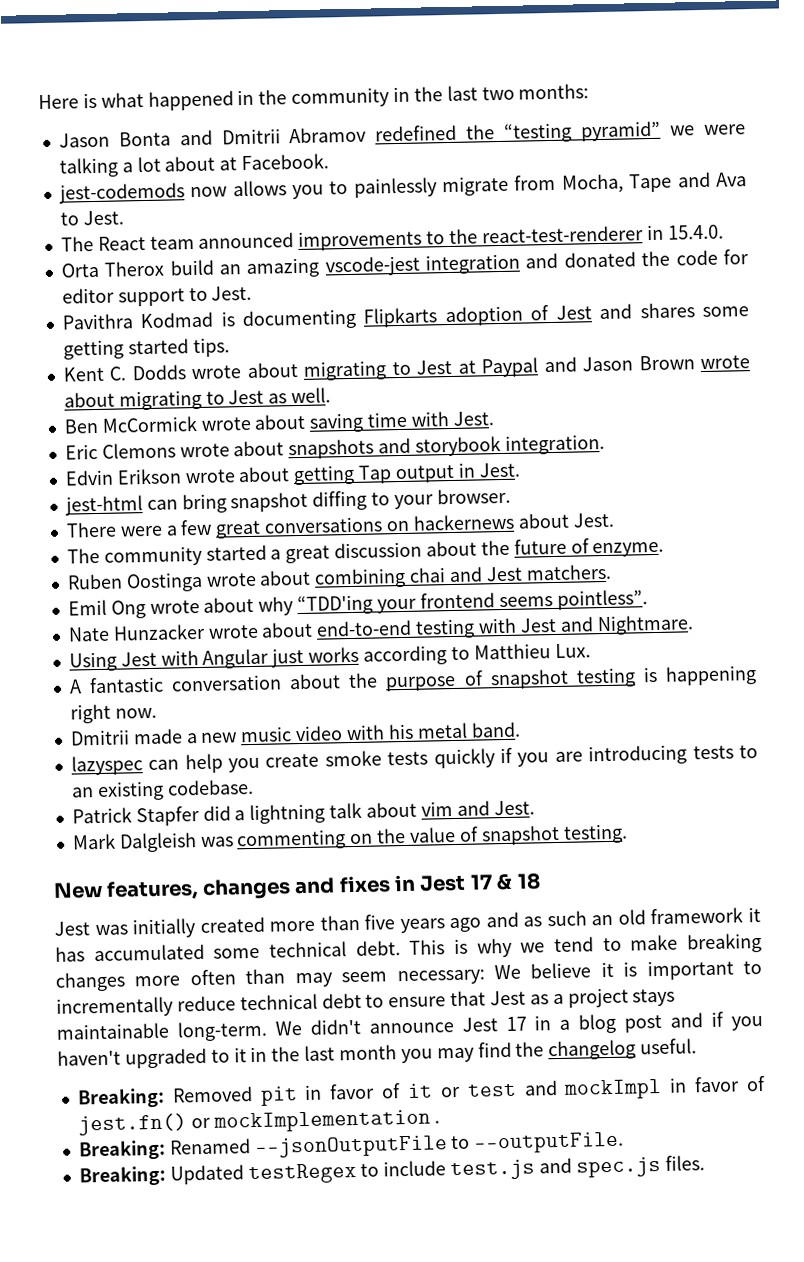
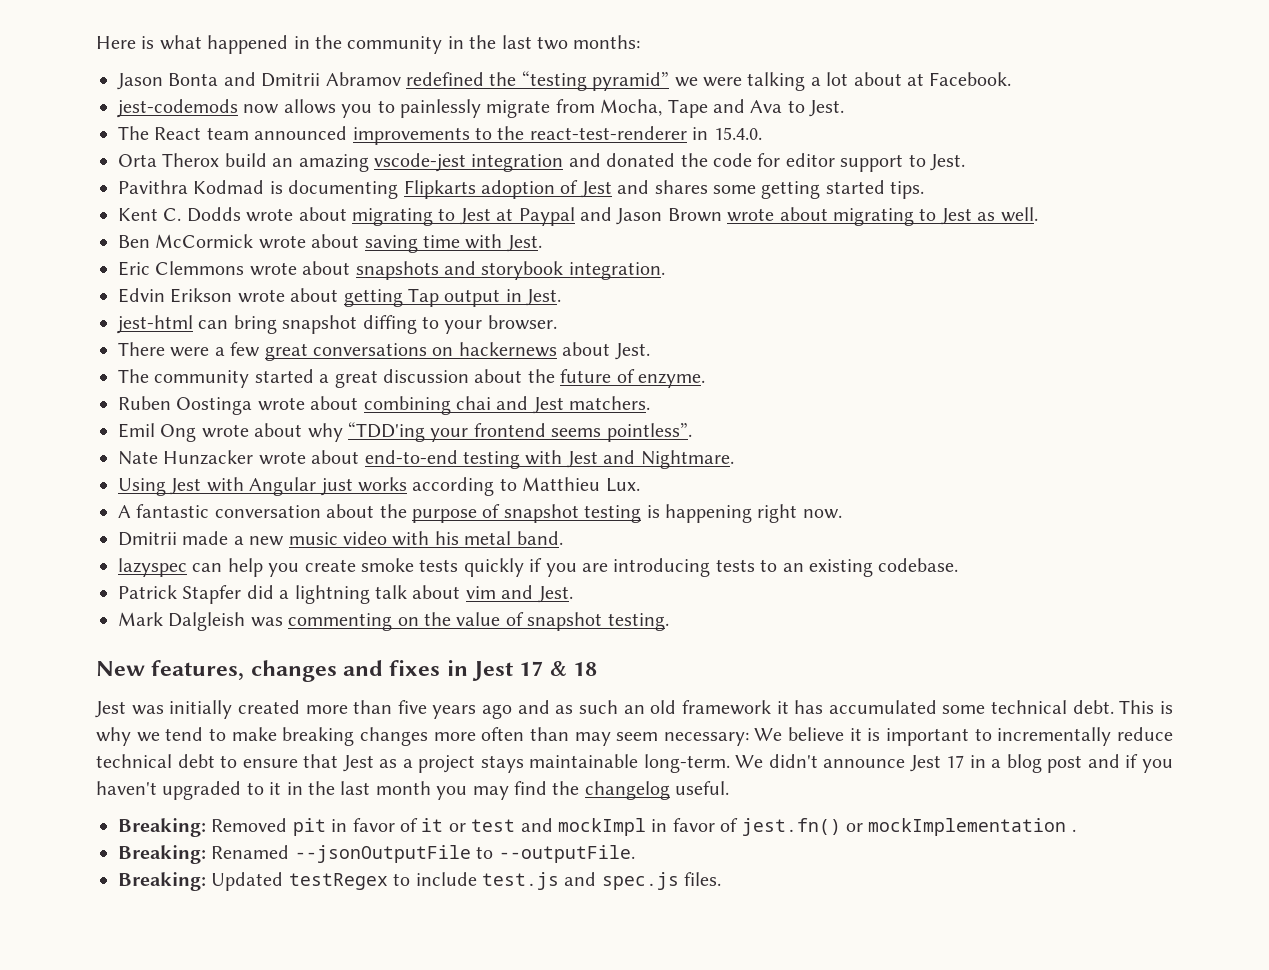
[101,442,176,459] Clemons -> [155,261,245,275] Clemmons

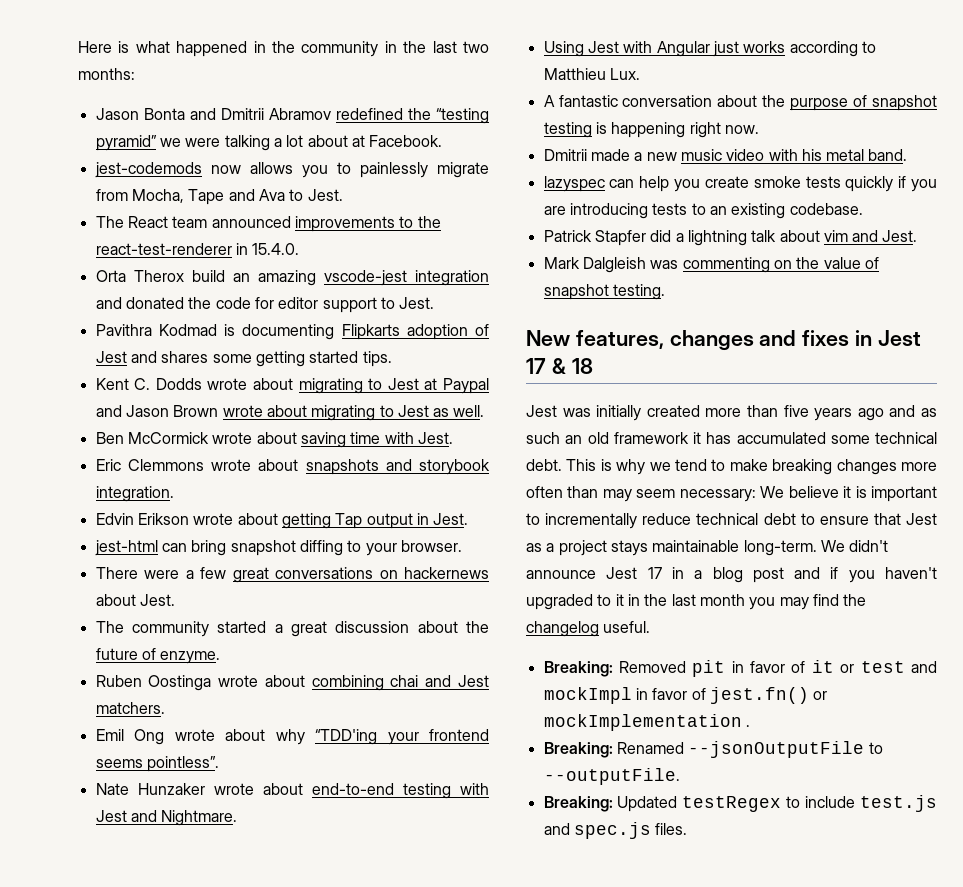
[163,450,254,465] Hunzacker -> [137,783,205,795] Hunzaker

